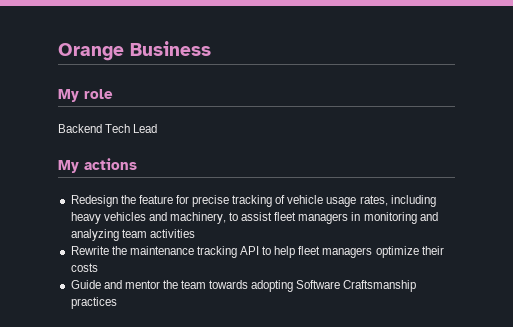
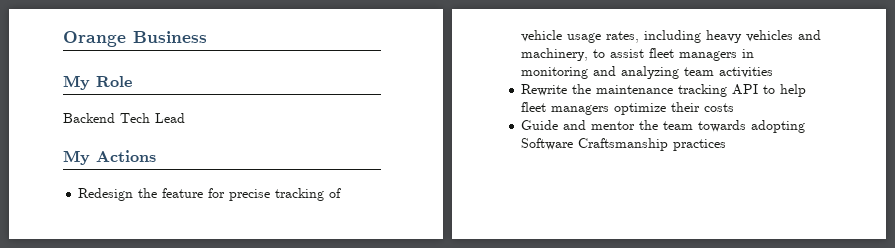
[84,89,113,99] role -> [96,76,132,87] Role
[84,158,137,170] actions -> [96,150,156,162] Actions

